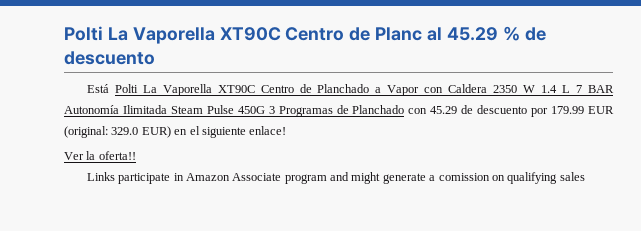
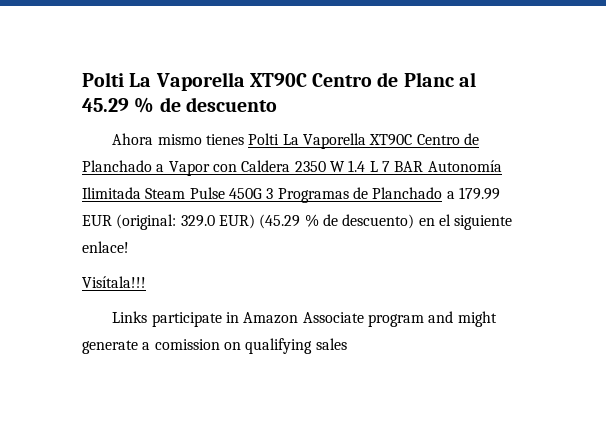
[86,84,109,93] Está -> [112,133,245,145] Ahora mismo tienes
[408,105,549,117] con 45.29 de descuento por -> [446,191,455,199] a
(171, 132) none -> [259,214,415,229] (45.29 % de descuento)
[64,151,136,160] Ver la oferta!! -> [82,276,146,288] Visítala!!!

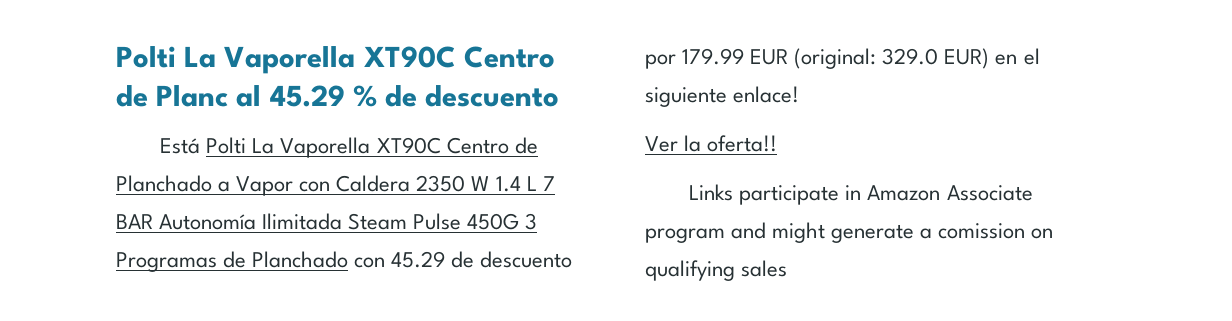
[112,133,245,145] Ahora mismo tienes -> [160,138,201,154] Está
[446,191,455,199] a -> [354,251,573,268] [645,54,676,69] con 45.29 de descuento por
[259,214,415,229] (45.29 % de descuento) -> (990, 58) none
[82,276,146,288] Visítala!!! -> [645,135,778,152] Ver la oferta!!

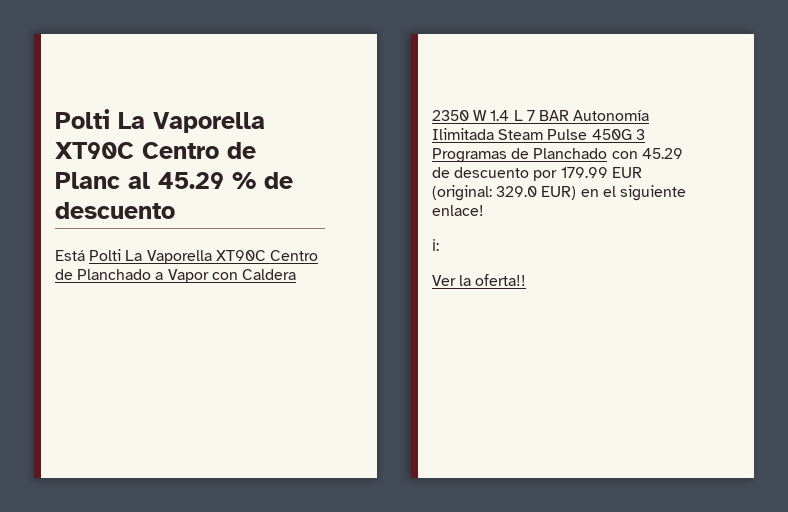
(800, 94) none -> [432,239,439,251] // ℹ:
[689,184,1033,205] [645,222,1054,243] [645,260,788,281] // Links participate in Amazon Associate program and might generate a comission on qualifying sales -> (527, 280) none

